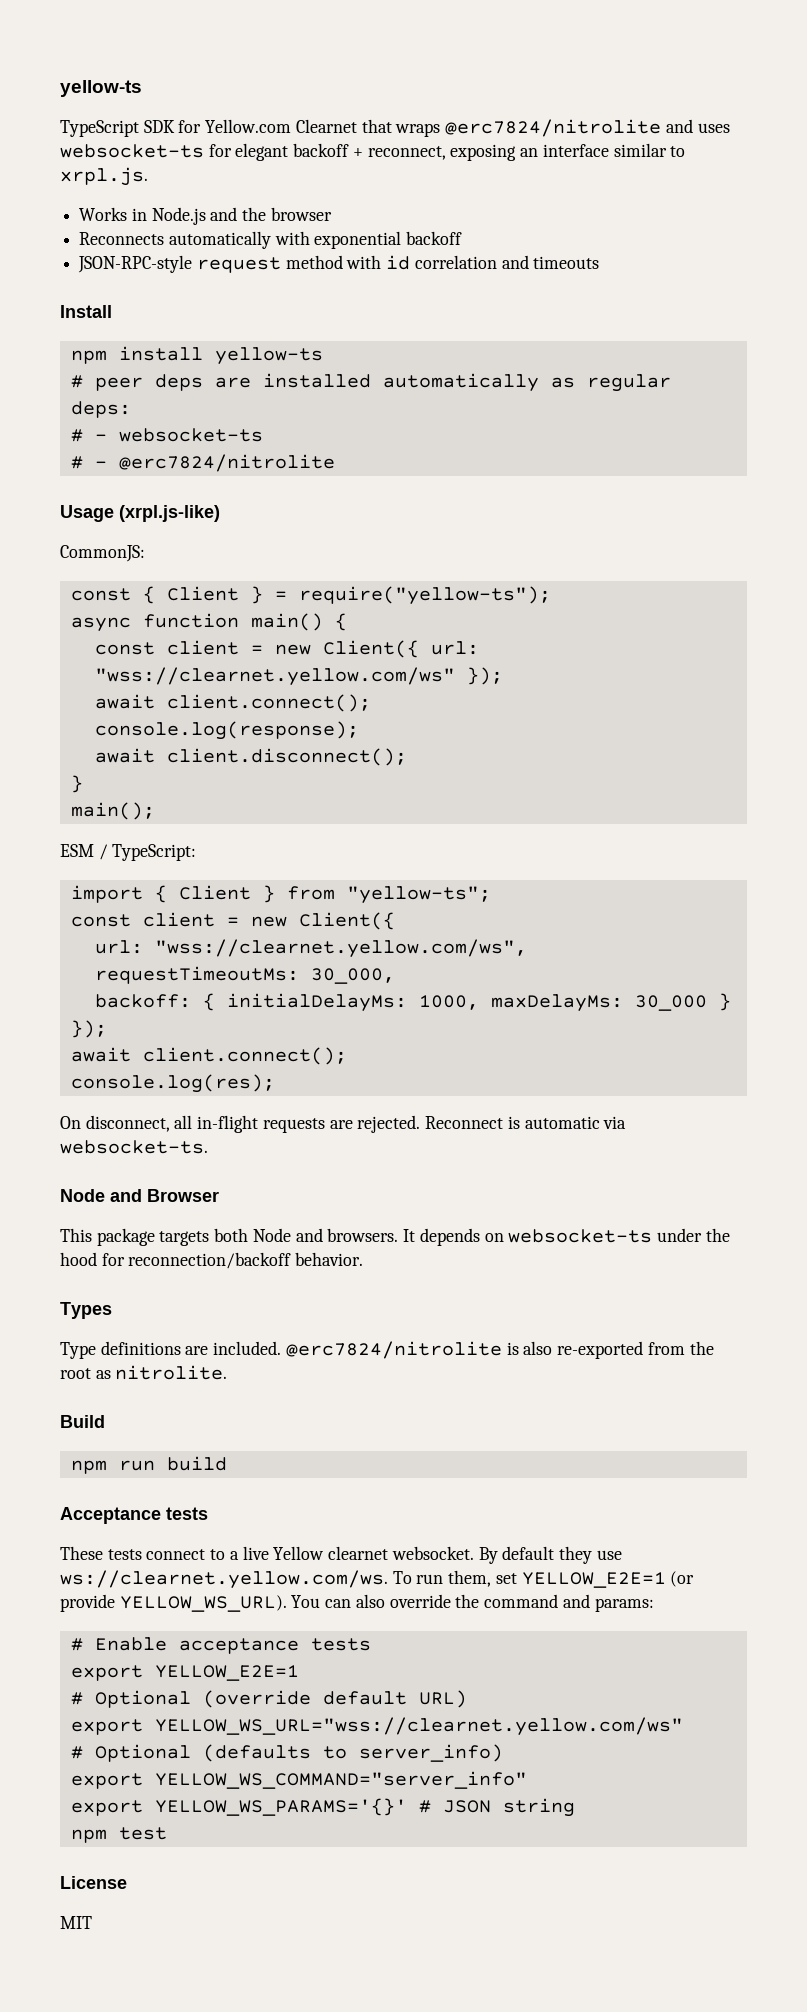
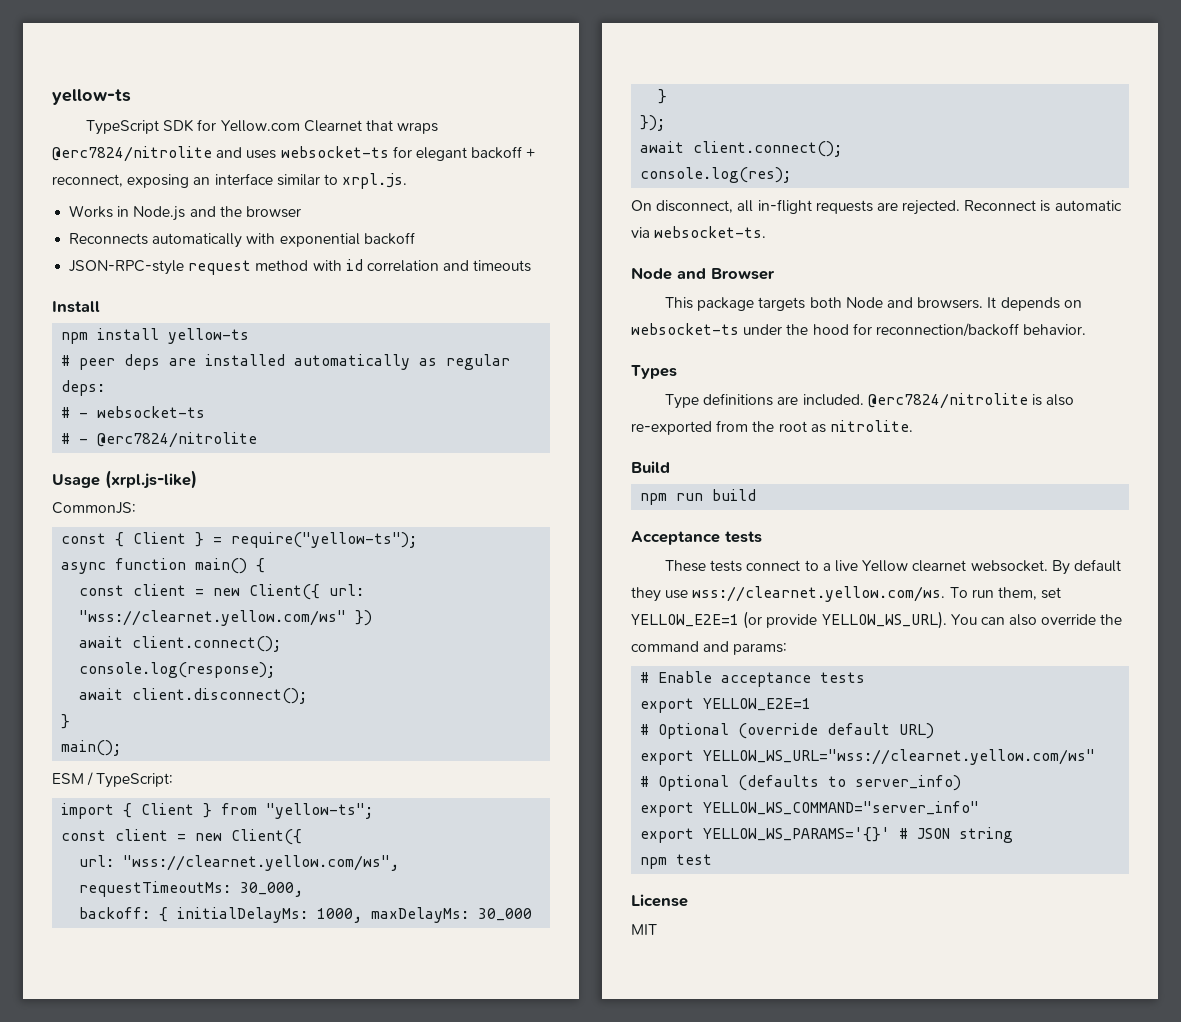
[466,667,503,685] }); -> [355,610,373,626] })
[60,1570,388,1589] ws://clearnet.yellow.com/ws. -> [692,586,946,602] wss://clearnet.yellow.com/ws.

